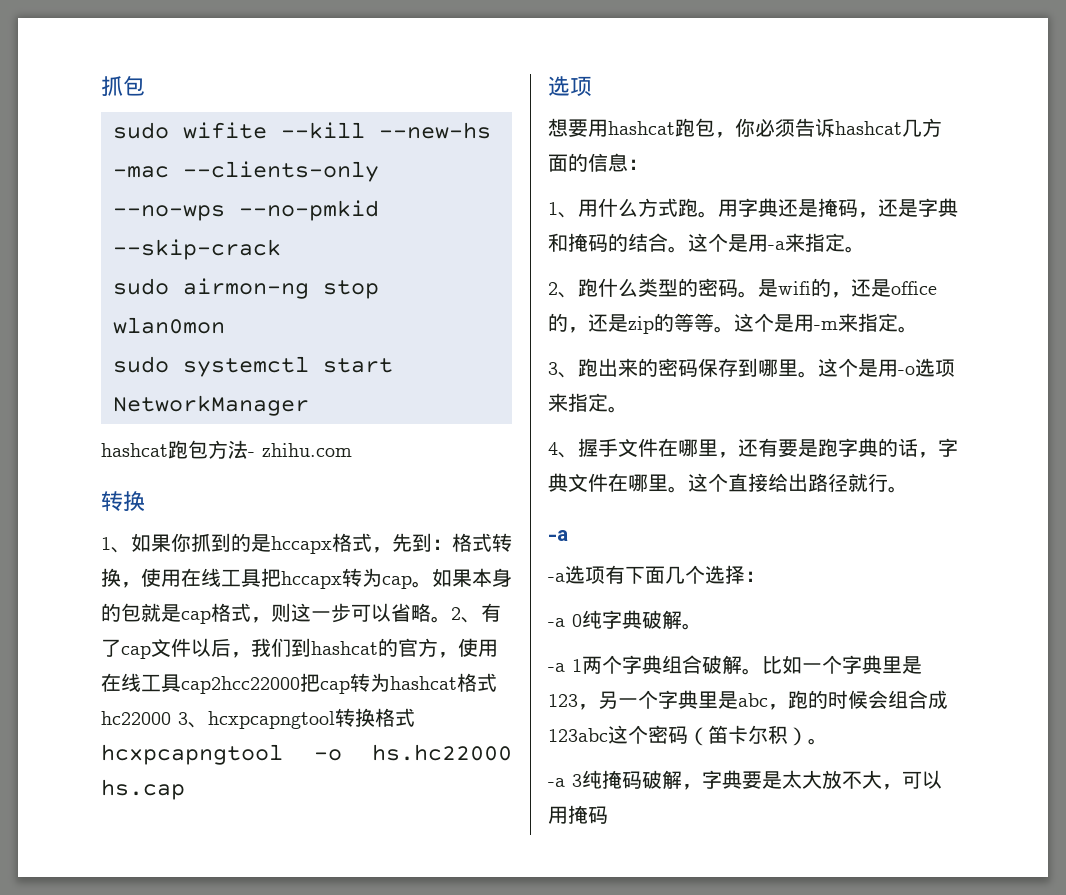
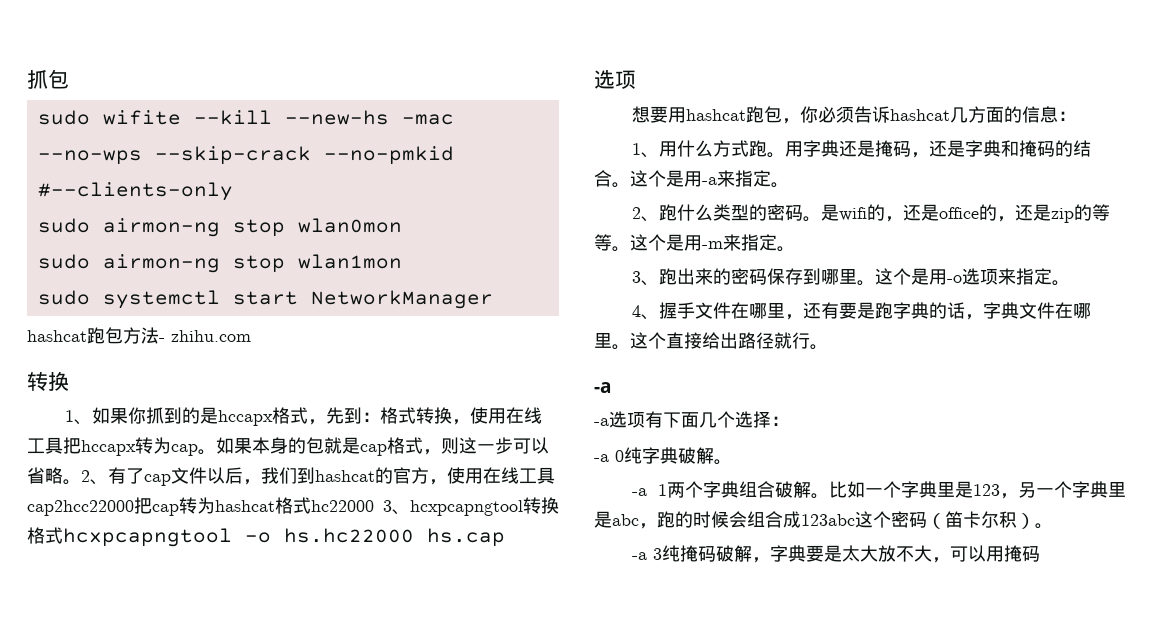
[183,161,379,182] [113,200,379,221] [113,239,281,260] --clients-only --no-wps --no-pmkid --skip-crack -> [37,146,454,165] [37,182,233,201] --no-wps --skip-crack --no-pmkid #--clients-only
(225, 325) none -> [37,254,402,273] // sudo airmon-ng stop wlan1mon

